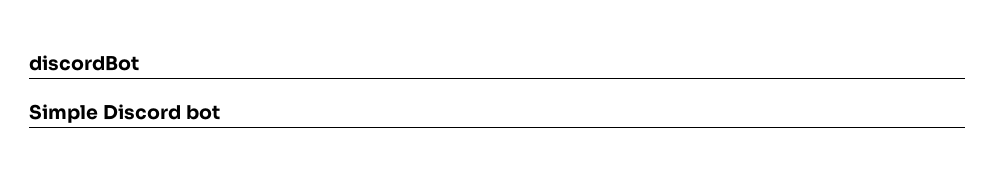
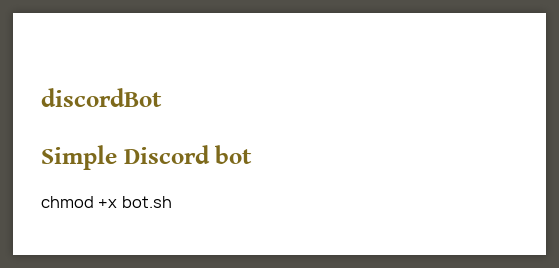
(221, 112) none -> [41,196,172,208] // chmod +x bot.sh

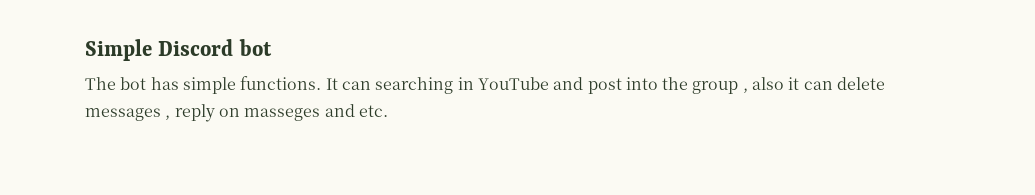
[41,88,162,107] discordBot // -> (85, 50) none
[41,196,172,208] chmod +x bot.sh -> [85,76,886,94] [85,104,388,122] The bot has simple functions. It can searching in YouTube and post into the group , also it can delete messages , reply on masseges and etc.

